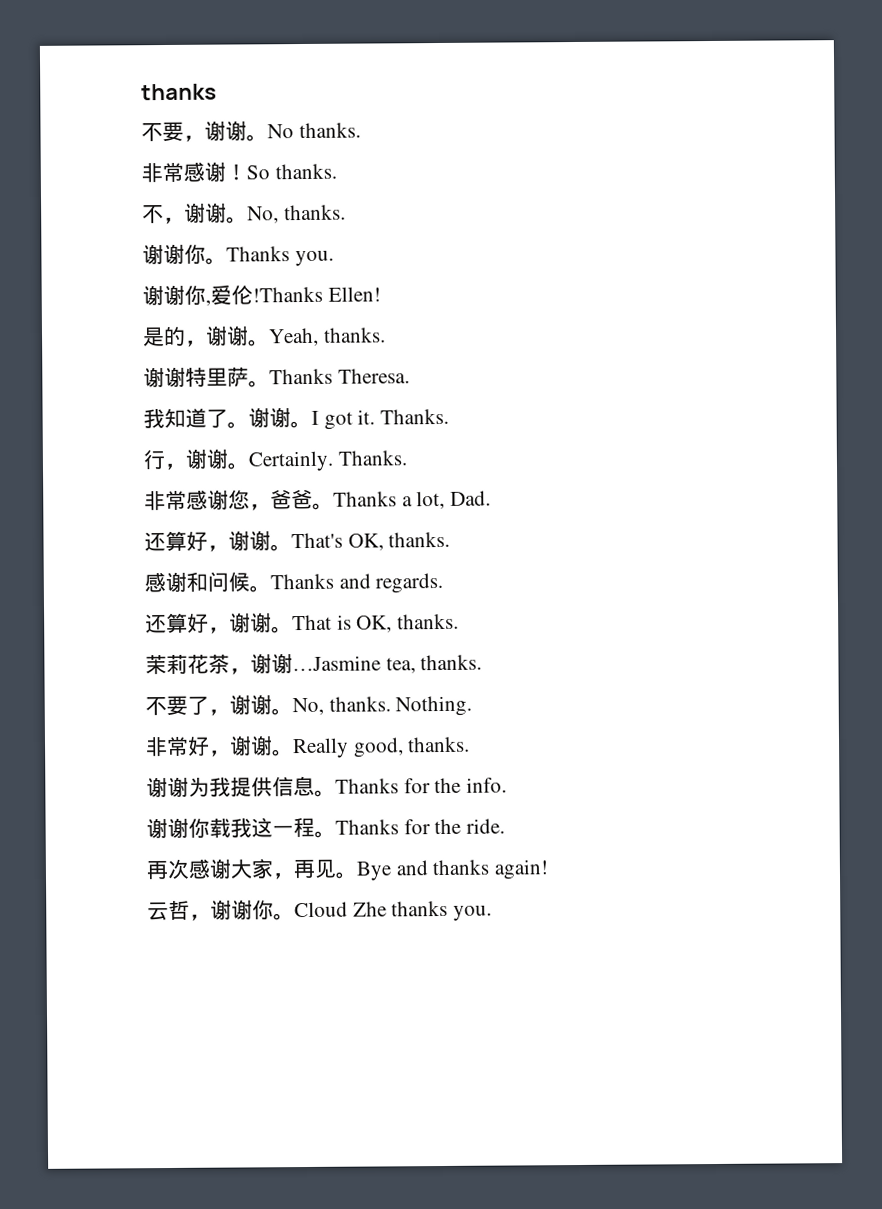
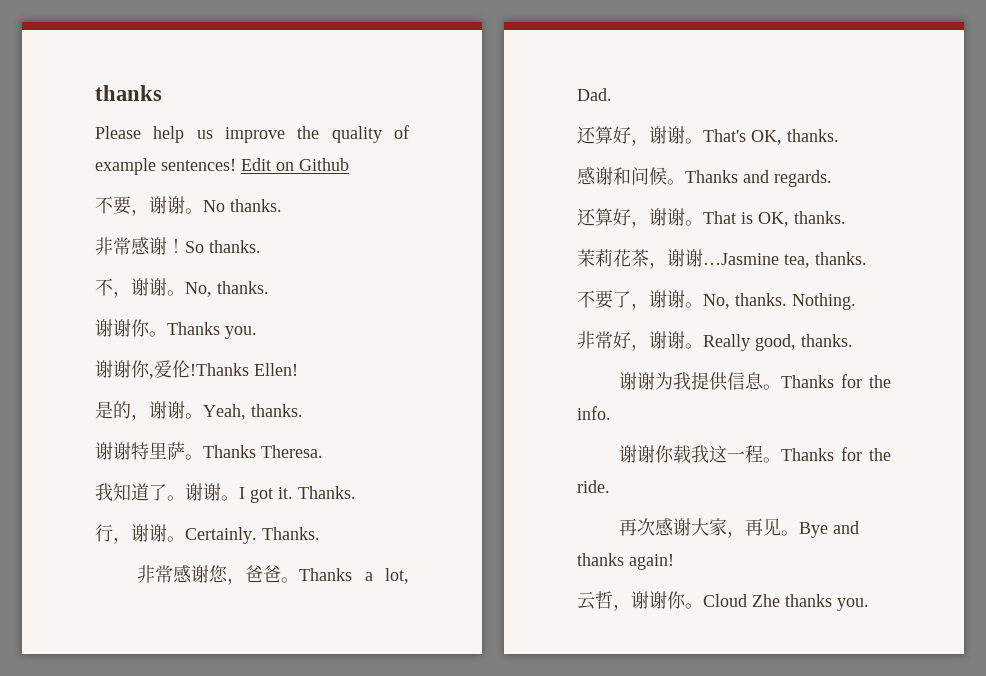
[141,83,217,101] thanks -> [95,85,162,101] [95,125,409,143] [95,158,349,175] thanks // Please help us improve the quality of example sentences! Edit on Github

